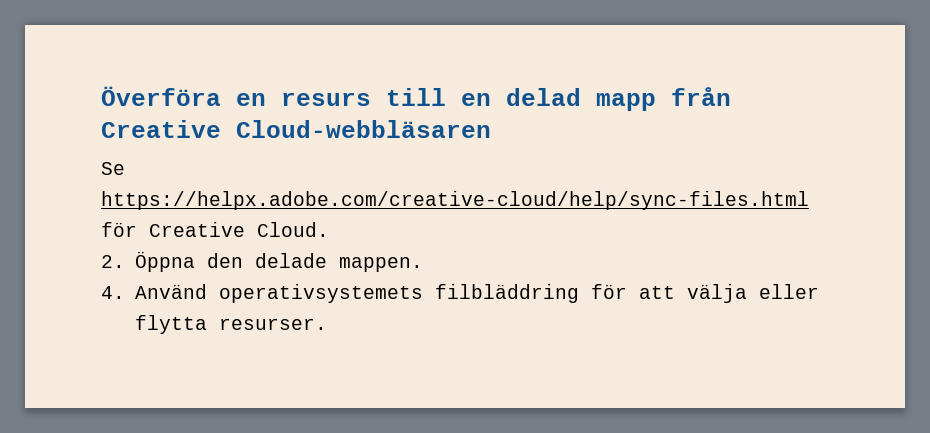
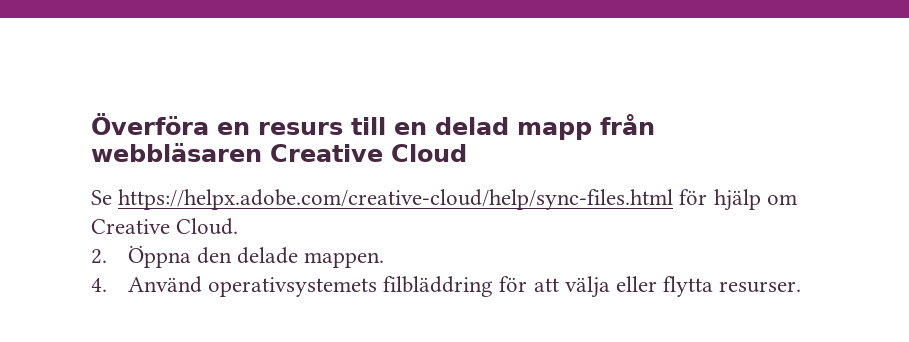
[101,120,491,138] Creative Cloud-webbläsaren -> [91,143,467,162] webbläsaren Creative Cloud
(137, 229) none -> [713,189,797,211] hjälp om

